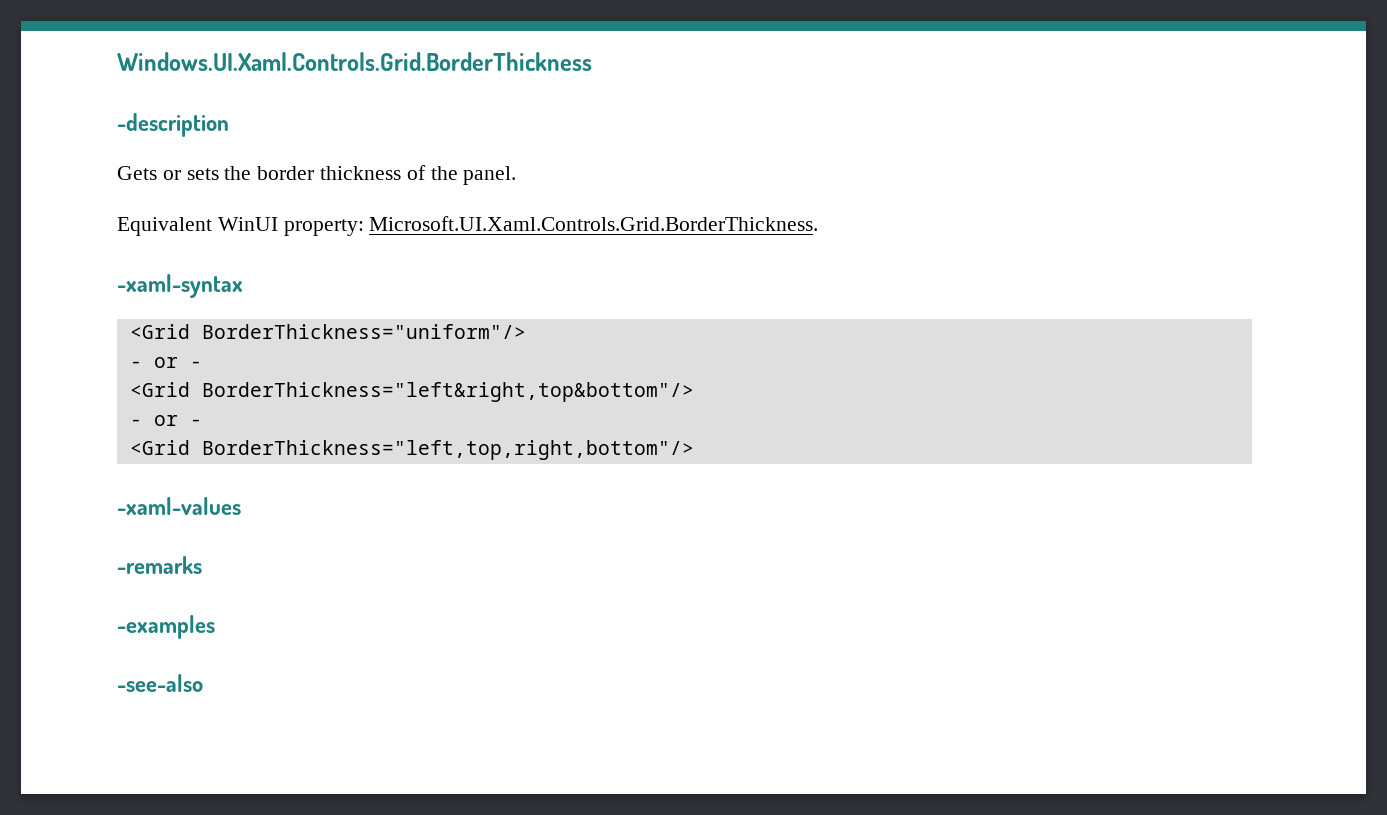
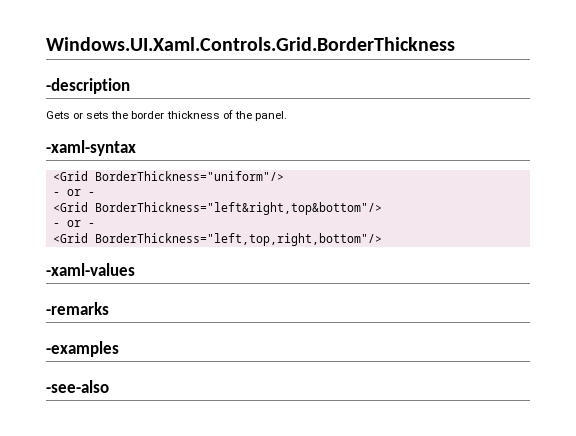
[117,216,819,236] // Equivalent WinUI property: Microsoft.UI.Xaml.Controls.Grid.BorderThickness. -> (287, 116) none

